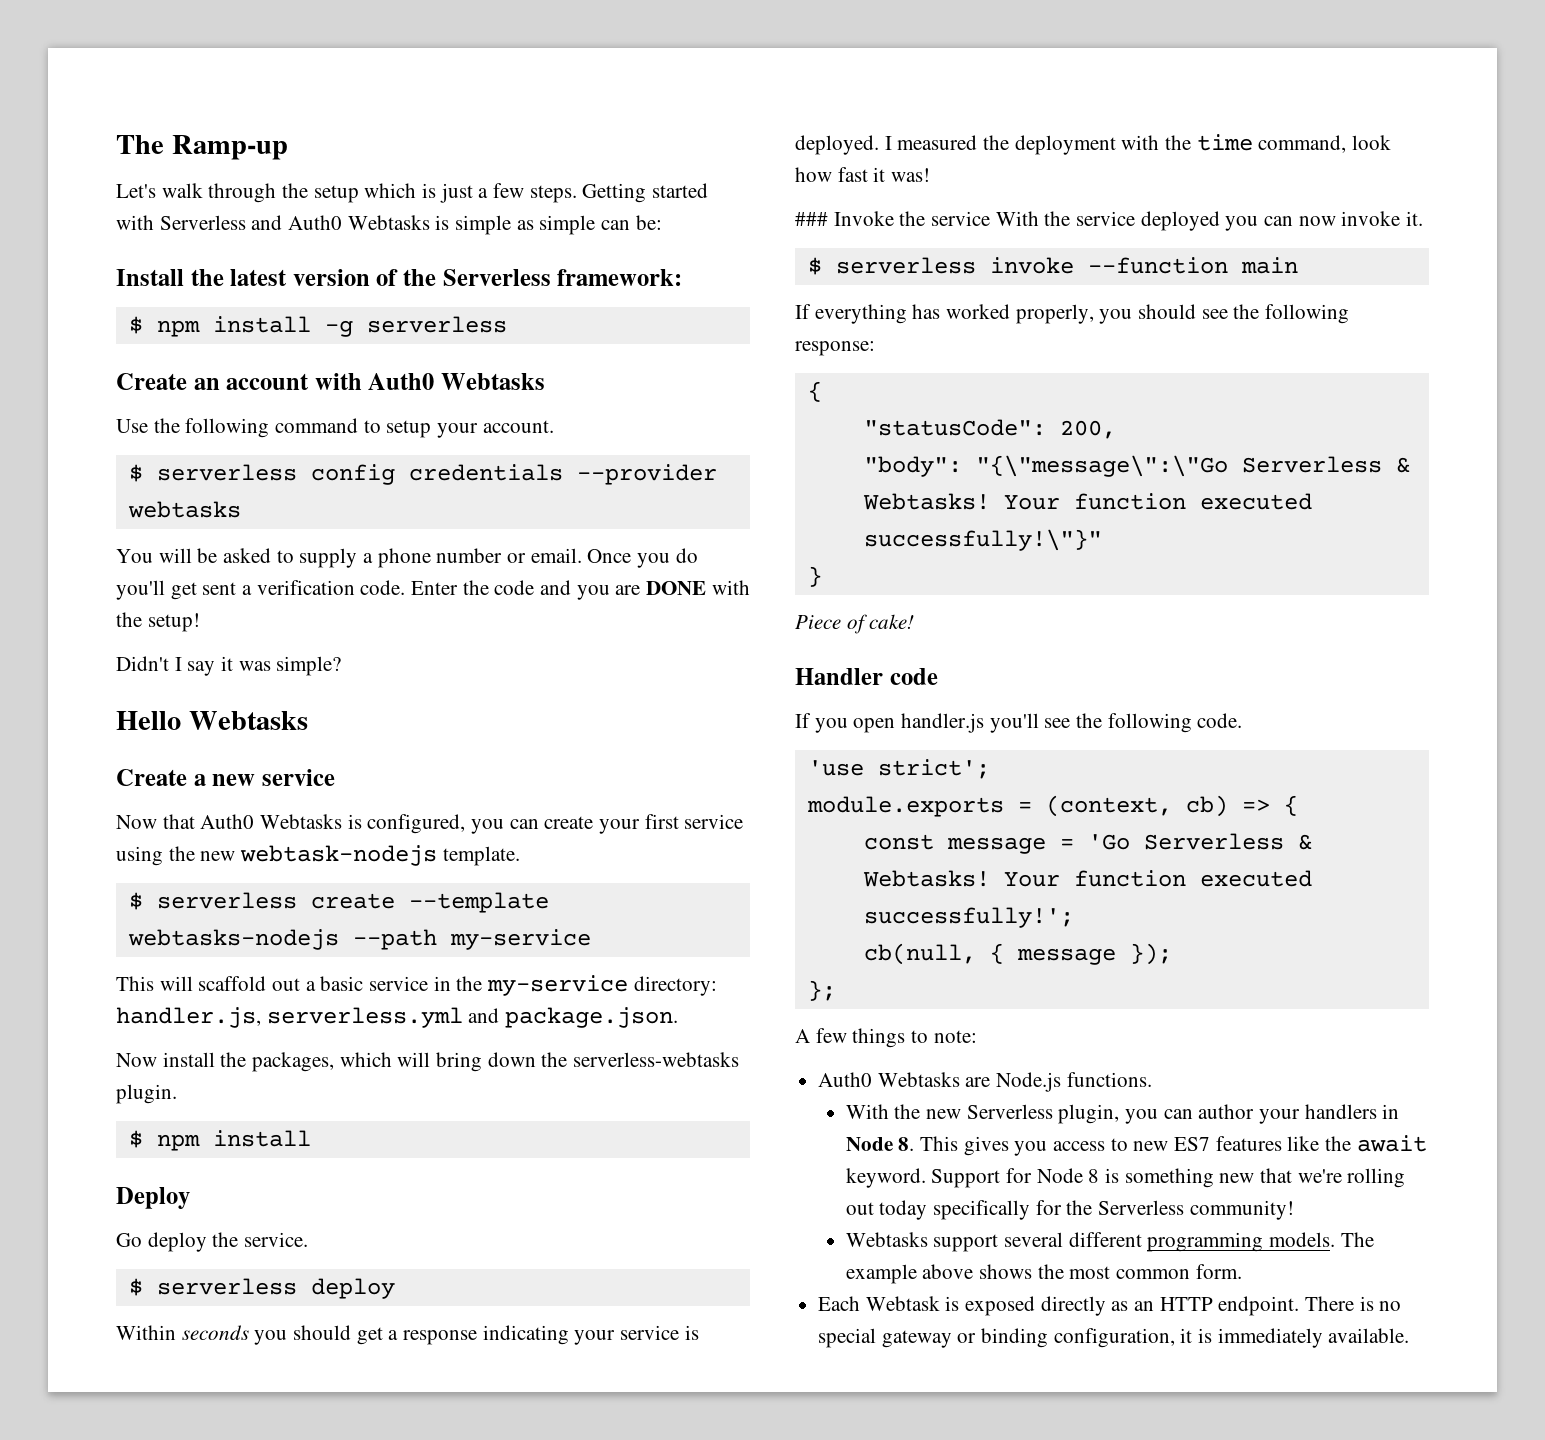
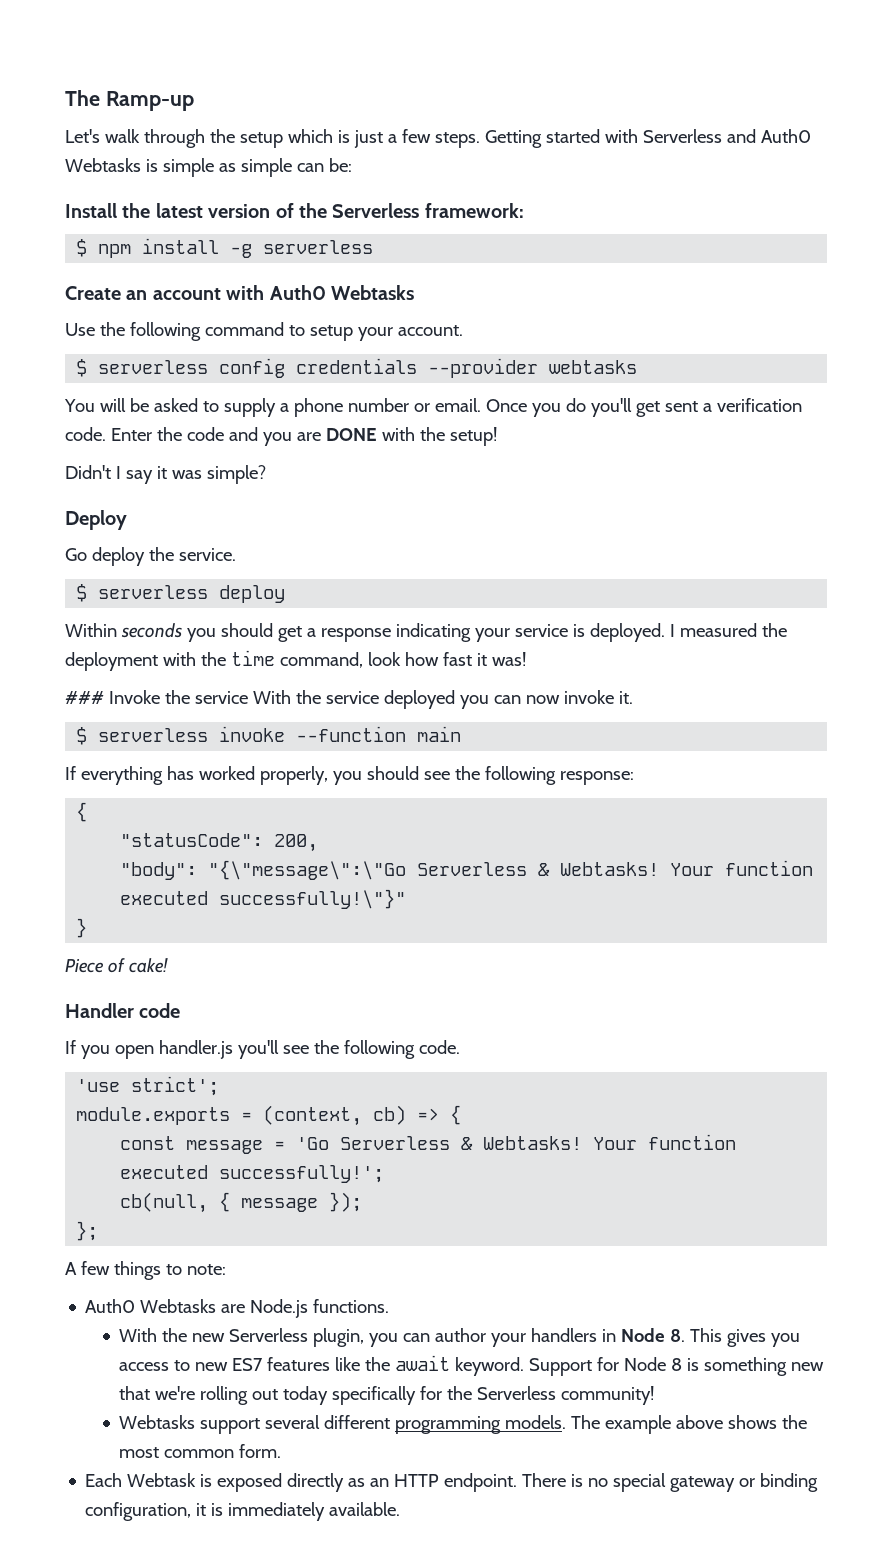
[116,711,308,730] [116,769,335,786] [116,814,744,834] [116,845,520,866] [128,892,549,913] [127,929,591,950] [116,975,717,996] [116,1007,679,1028] [116,1052,740,1072] [116,1084,177,1104] [128,1130,311,1151] // Hello Webtasks // Create a new service // Now that Auth0 Webtasks is configured, you can create your first service using the new webtask-nodejs template. // $ serverless create --template webtasks-nodejs --path my-service // This will scaffold out a basic service in the my-service directory: handler.js, serverless.yml and package.json. // Now install the packages, which will bring down the serverless-webtasks plugin. // $ npm install -> (266, 474) none

